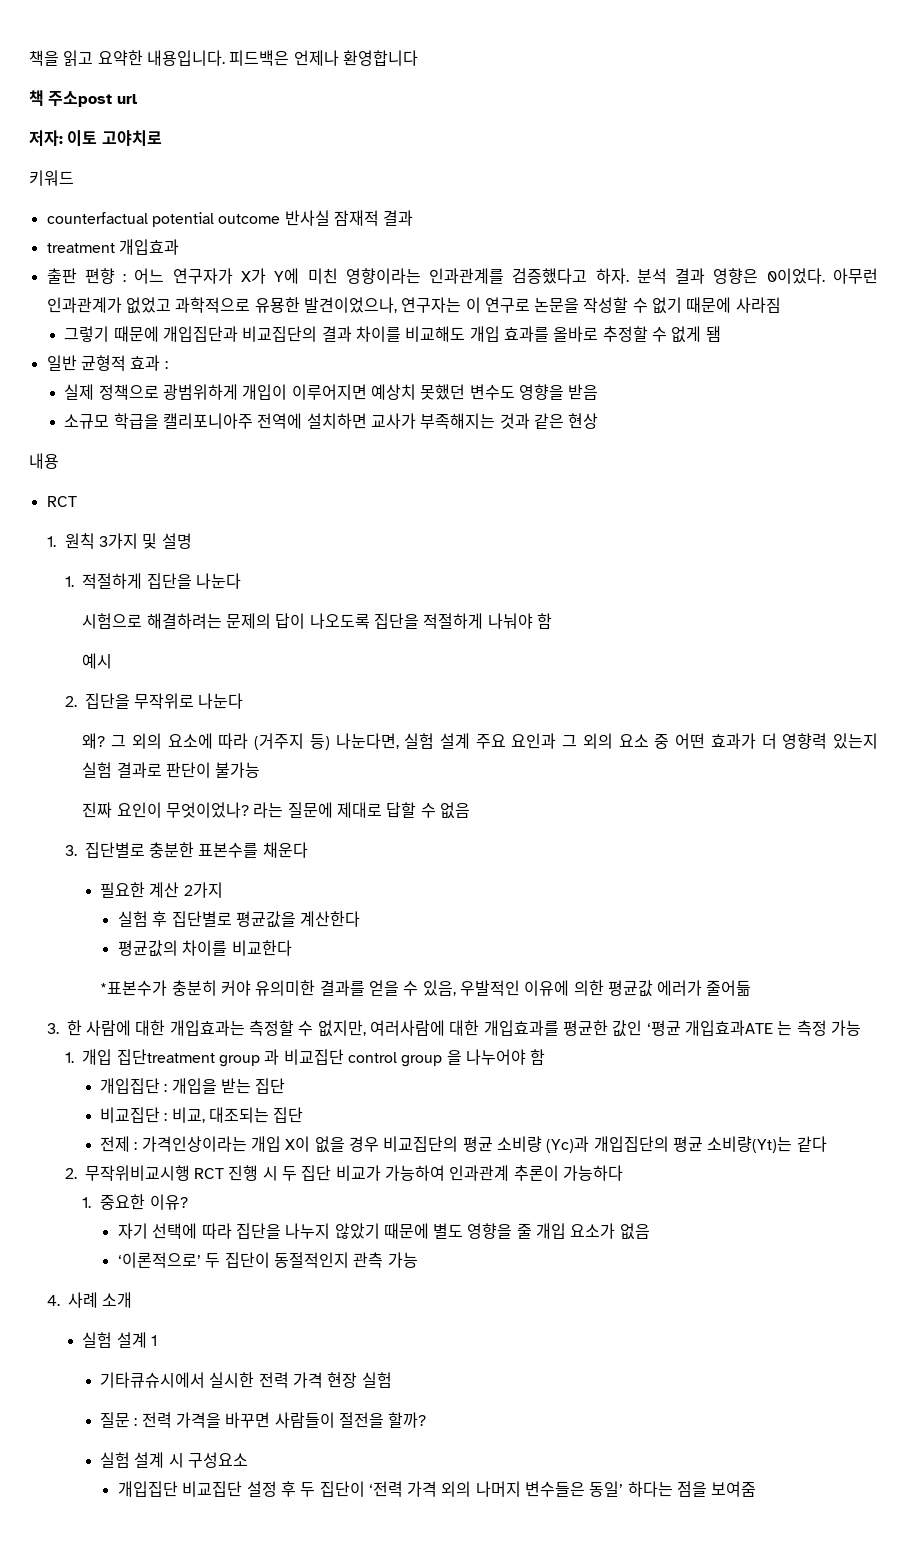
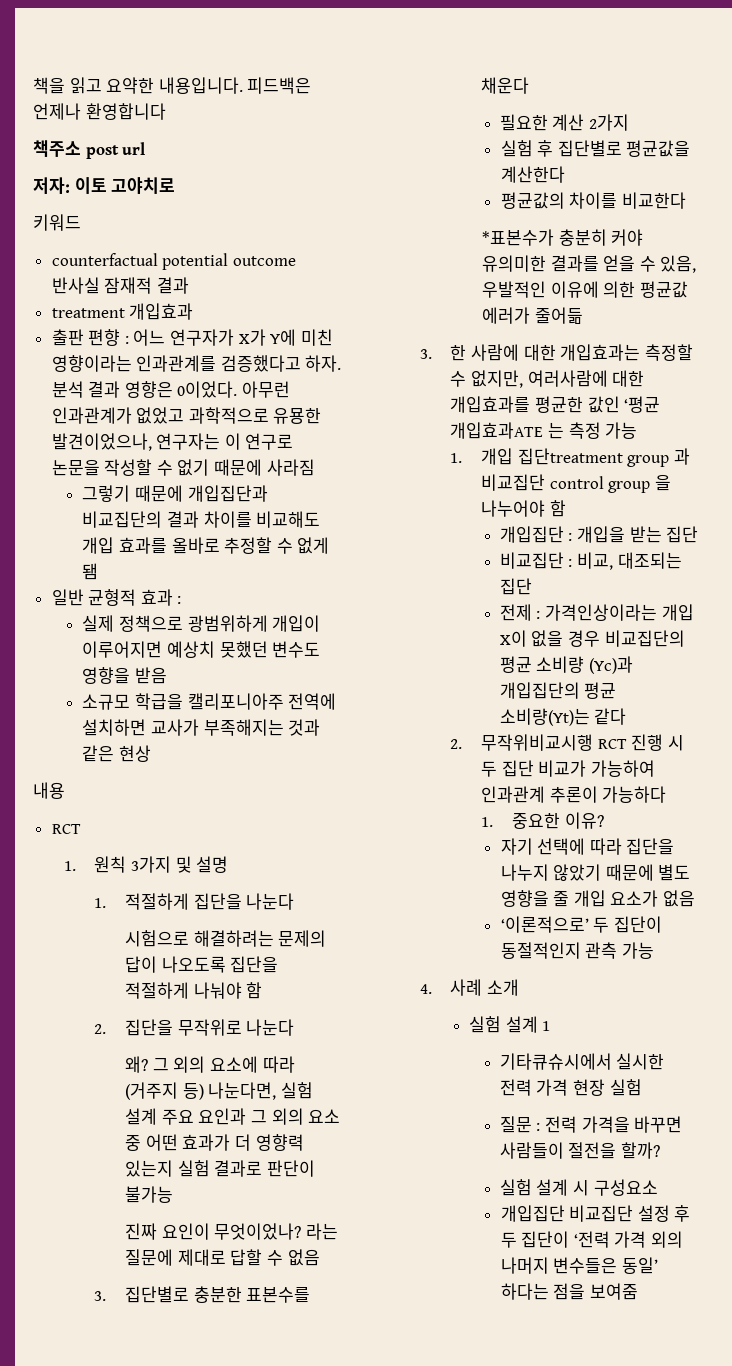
[29,90,113,107] 책 주소post -> [33,140,119,159] 책주소 post
[82,653,113,669] // 예시 -> (263, 990) none

